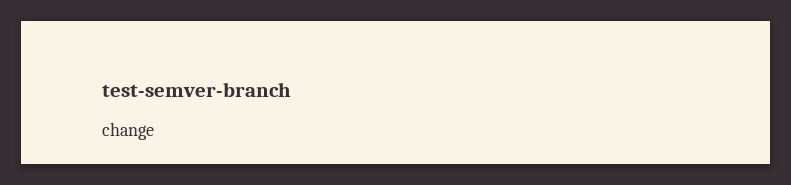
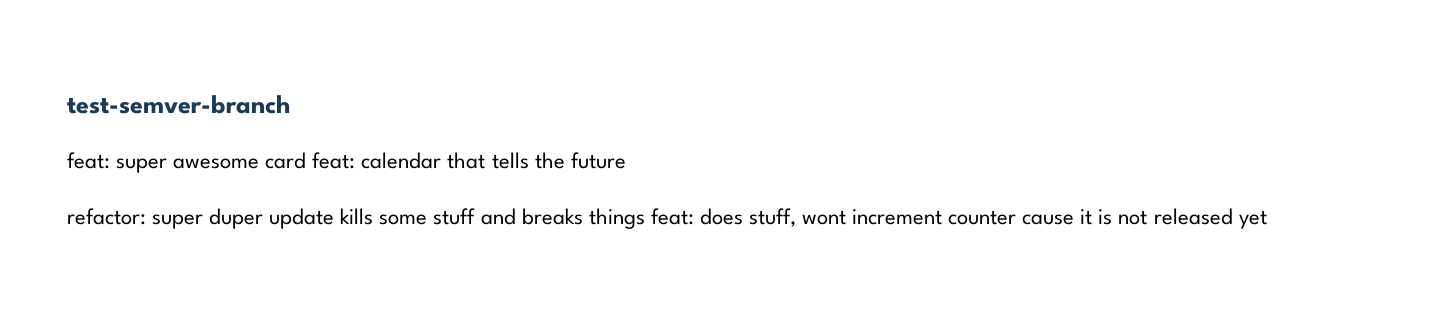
[102,122,154,140] change -> [67,152,626,173] [67,208,1267,229] feat: super awesome card feat: calendar that tells the future // refactor: super duper update kills some stuff and breaks things feat: does stuff, wont increment counter cause it is not released yet

